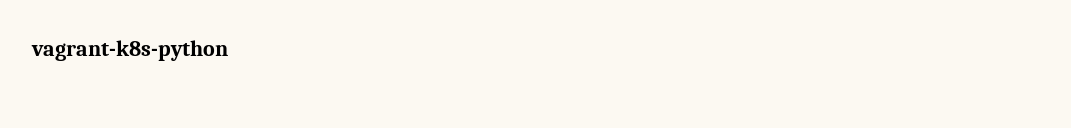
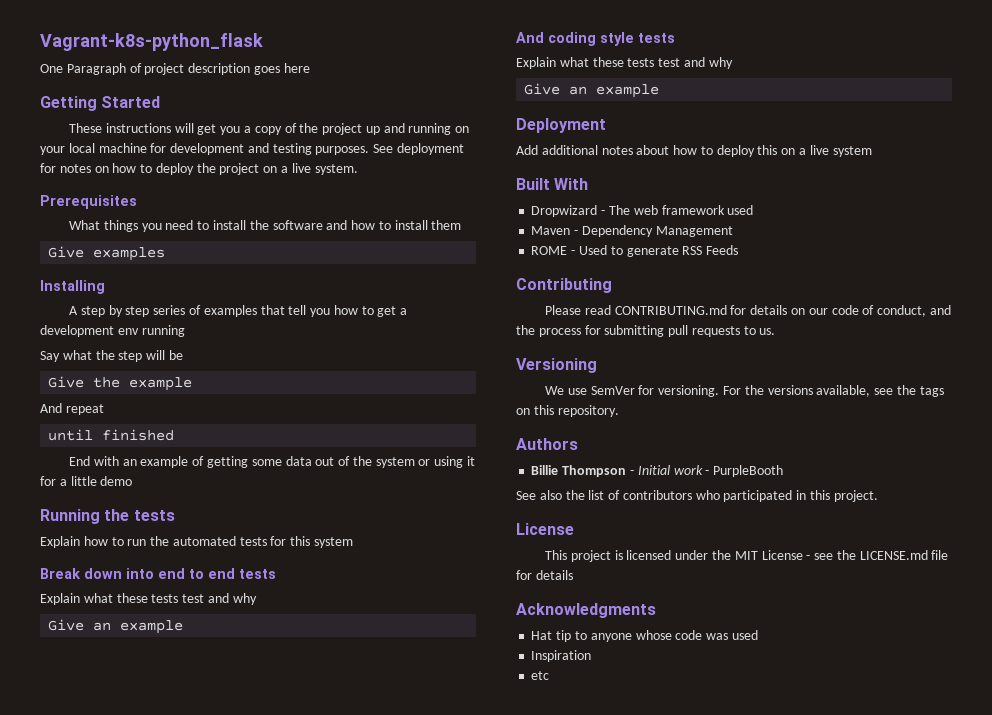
[31,40,228,61] vagrant-k8s-python -> [40,33,263,51] [40,63,310,75] [40,96,161,111] [69,123,470,135] [40,143,465,155] [40,163,358,175] [40,195,137,209] [69,220,462,232] [48,246,166,261] [40,280,105,294] [69,305,408,317] [40,325,185,337] [40,350,183,362] [48,376,193,391] [40,403,104,415] [48,429,175,441] [69,456,476,468] [40,476,133,486] [40,509,175,524] [40,536,354,548] [40,568,276,579] [40,593,257,605] [48,619,184,634] [516,32,675,46] [516,57,733,69] [524,83,660,98] [516,118,606,133] [516,145,872,157] [516,178,589,190] [531,205,754,217] [531,225,733,237] [531,245,739,257] [516,278,612,293] [545,305,951,317] [516,325,776,337] [516,358,597,373] [545,385,944,397] [516,405,619,417] [516,438,578,450] [531,465,784,477] [516,490,878,502] [516,523,574,535] [545,550,949,562] [516,570,573,580] [516,603,656,618] [531,630,758,642] [531,650,592,662] [531,671,550,680] Vagrant-k8s-python_flask // One Paragraph of project description goes here // Getting Started // These instructions will get you a copy of the project up and running on your local machine for development and testing purposes. See deployment for notes on how to deploy the project on a live system. // Prerequisites // What things you need to install the software and how to install them // Give examples // Installing // A step by step series of examples that tell you how to get a development env running // Say what the step will be // Give the example // And repeat // until finished // End with an example of getting some data out of the system or using it for a little demo // Running the tests // Explain how to run the automated tests for this system // Break down into end to end tests // Explain what these tests test and why // Give an example // And coding style tests // Explain what these tests test and why // Give an example // Deployment // Add additional notes about how to deploy this on a live system // Built With // Dropwizard - The web framework used // Maven - Dependency Management // ROME - Used to generate RSS Feeds // Contributing // Please read CONTRIBUTING.md for details on our code of conduct, and the process for submitting pull requests to us. // Versioning // We use SemVer for versioning. For the versions available, see the tags on this repository. // Authors // Billie Thompson - Initial work - PurpleBooth // See also the list of contributors who participated in this project. // License // This project is licensed under the MIT License - see the LICENSE.md file for details // Acknowledgments // Hat tip to anyone whose code was used // Inspiration // etc

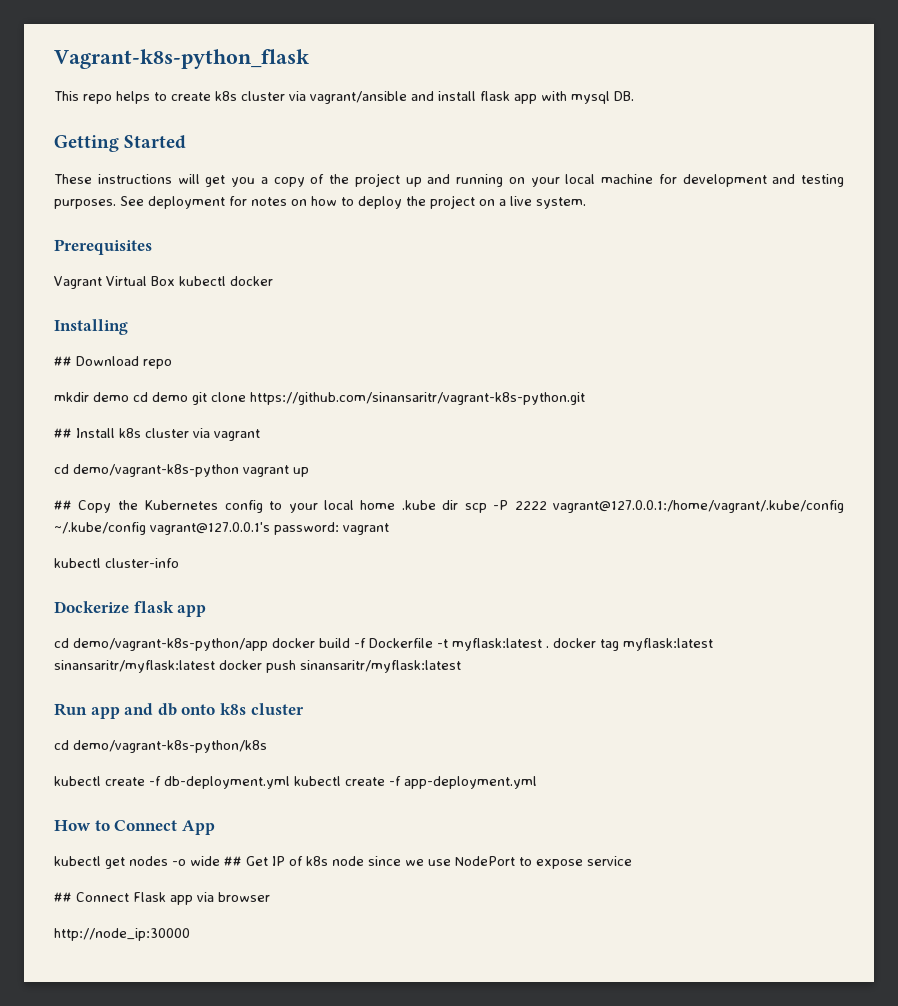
[40,63,310,75] One Paragraph of project description goes here -> [54,91,634,104] This repo helps to create k8s cluster via vagrant/ansible and install flask app with mysql DB.
[69,220,462,232] [48,246,166,261] [40,280,105,294] [69,305,408,317] [40,325,185,337] [40,350,183,362] [48,376,193,391] [40,403,104,415] [48,429,175,441] [69,456,476,468] [40,476,133,486] [40,509,175,524] [40,536,354,548] [40,568,276,579] [40,593,257,605] [48,619,184,634] [516,32,675,46] [516,57,733,69] [524,83,660,98] [516,118,606,133] [516,145,872,157] [516,178,589,190] [531,205,754,217] [531,225,733,237] [531,245,739,257] [516,278,612,293] [545,305,951,317] [516,325,776,337] [516,358,597,373] [545,385,944,397] [516,405,619,417] [516,438,578,450] [531,465,784,477] [516,490,878,502] [516,523,574,535] [545,550,949,562] [516,570,573,580] [516,603,656,618] [531,630,758,642] [531,650,592,662] [531,671,550,680] What things you need to install the software and how to install them // Give examples // Installing // A step by step series of examples that tell you how to get a development env running // Say what the step will be // Give the example // And repeat // until finished // End with an example of getting some data out of the system or using it for a little demo // Running the tests // Explain how to run the automated tests for this system // Break down into end to end tests // Explain what these tests test and why // Give an example // And coding style tests // Explain what these tests test and why // Give an example // Deployment // Add additional notes about how to deploy this on a live system // Built With // Dropwizard - The web framework used // Maven - Dependency Management // ROME - Used to generate RSS Feeds // Contributing // Please read CONTRIBUTING.md for details on our code of conduct, and the process for submitting pull requests to us. // Versioning // We use SemVer for versioning. For the versions available, see the tags on this repository. // Authors // Billie Thompson - Initial work - PurpleBooth // See also the list of contributors who participated in this project. // License // This project is licensed under the MIT License - see the LICENSE.md file for details // Acknowledgments // Hat tip to anyone whose code was used // Inspiration // etc -> [54,276,273,289] [54,319,128,335] [54,356,172,369] [54,392,585,405] [54,428,260,441] [54,464,309,477] [54,500,845,513] [54,522,389,535] [54,558,179,568] [54,601,207,617] [54,638,713,651] [54,660,461,673] [54,703,304,719] [54,740,267,753] [54,776,537,789] [54,820,215,835] [54,856,632,869] [54,892,270,905] [54,928,190,941] Vagrant Virtual Box kubectl docker // Installing // ## Download repo // mkdir demo cd demo git clone https://github.com/sinansaritr/vagrant-k8s-python.git // ## Install k8s cluster via vagrant // cd demo/vagrant-k8s-python vagrant up // ## Copy the Kubernetes config to your local home .kube dir scp -P 2222 vagrant@127.0.0.1:/home/vagrant/.kube/config ~/.kube/config vagrant@127.0.0.1's password: vagrant // kubectl cluster-info // Dockerize flask app // cd demo/vagrant-k8s-python/app docker build -f Dockerfile -t myflask:latest . docker tag myflask:latest sinansaritr/myflask:latest docker push sinansaritr/myflask:latest // Run app and db onto k8s cluster // cd demo/vagrant-k8s-python/k8s // kubectl create -f db-deployment.yml kubectl create -f app-deployment.yml // How to Connect App // kubectl get nodes -o wide ## Get IP of k8s node since we use NodePort to expose service // ## Connect Flask app via browser // http://node_ip:30000

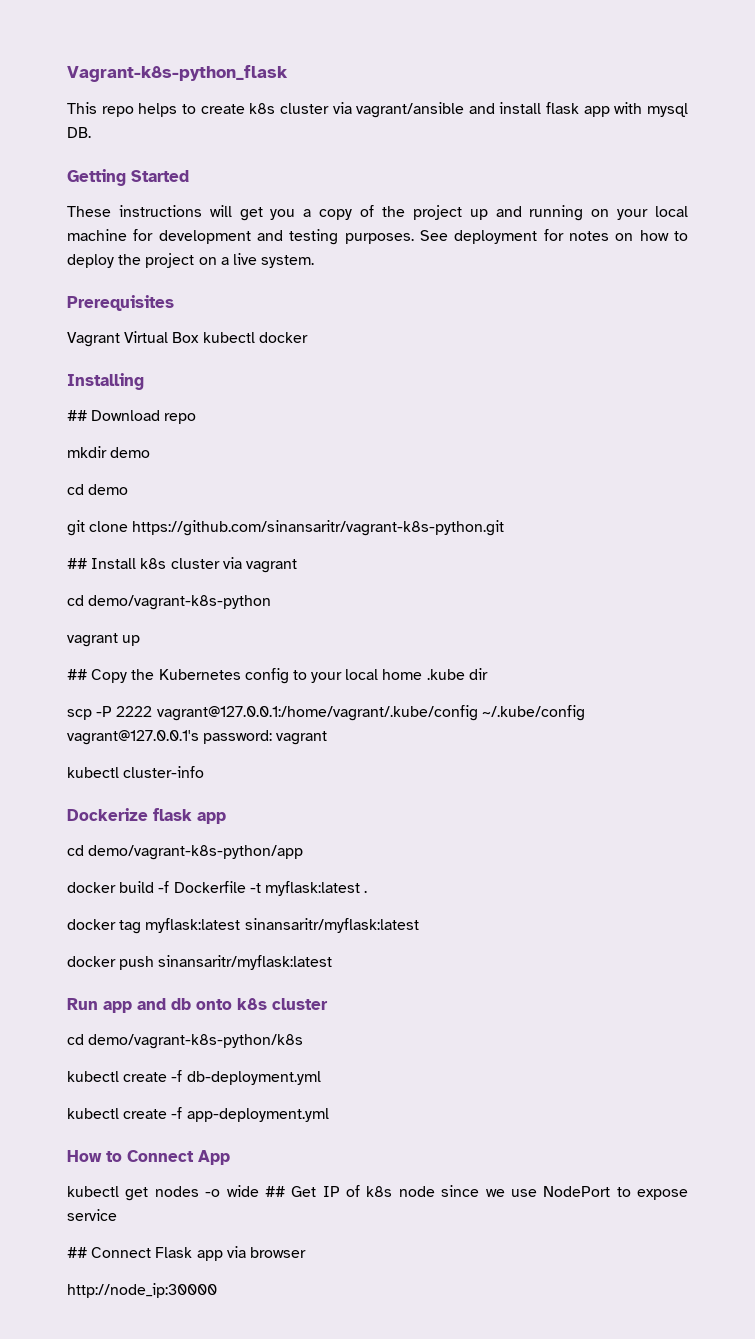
(129, 397) none -> (151, 452) //
(188, 397) none -> (129, 489) //
(239, 470) none -> (272, 602) //
(459, 505) none -> (488, 674) //
(268, 644) none -> (304, 852) //
(549, 647) none -> (368, 891) //
(215, 666) none -> (419, 925) //
(290, 782) none -> (321, 1078) //

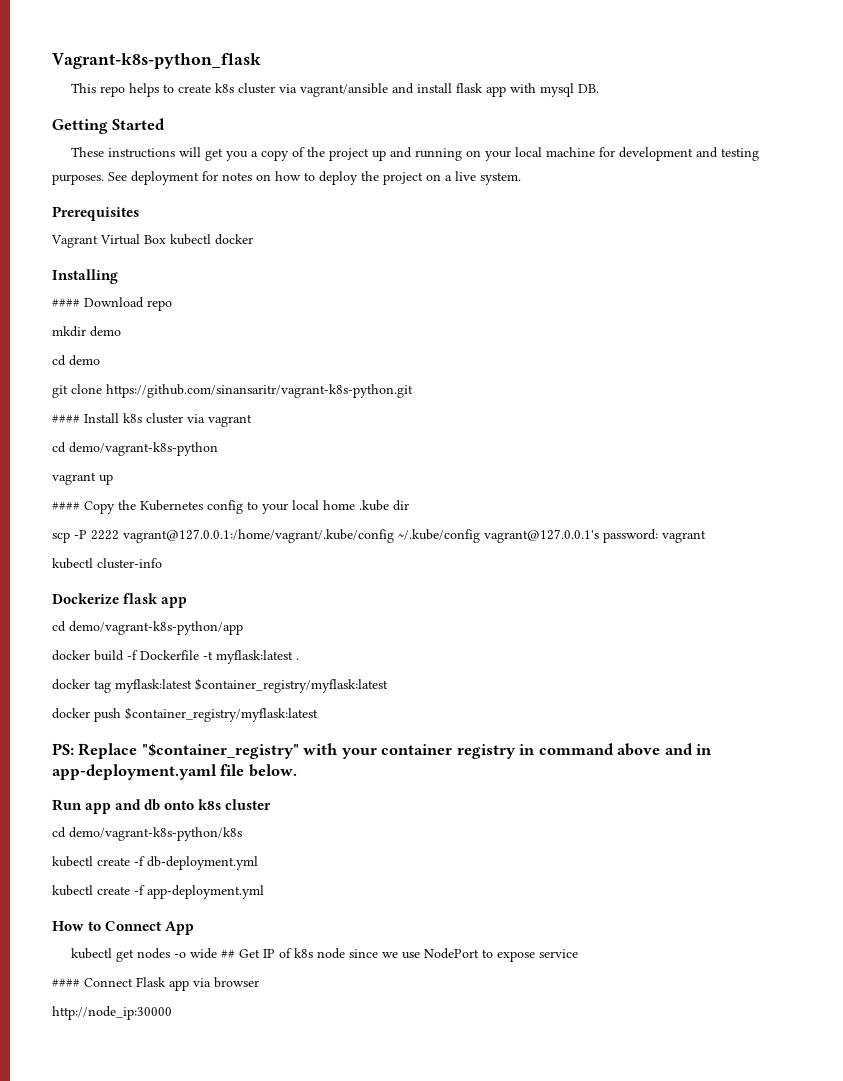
[67,410,87,421] ## -> [52,298,80,307] ####
[67,558,87,569] ## -> [52,414,80,423] ####
[67,669,87,680] ## -> [52,501,80,510] ####
[244,918,419,933] sinansaritr/myflask:latest -> [195,678,388,693] $container_registry/myflask:latest
[158,955,333,970] sinansaritr/myflask:latest -> [125,707,318,722] [52,743,713,759] [52,764,297,780] $container_registry/myflask:latest // PS: Replace "$container_registry" with your container registry in command above and in app-deployment.yaml file below.
[67,1247,87,1258] ## -> [52,978,80,987] ####

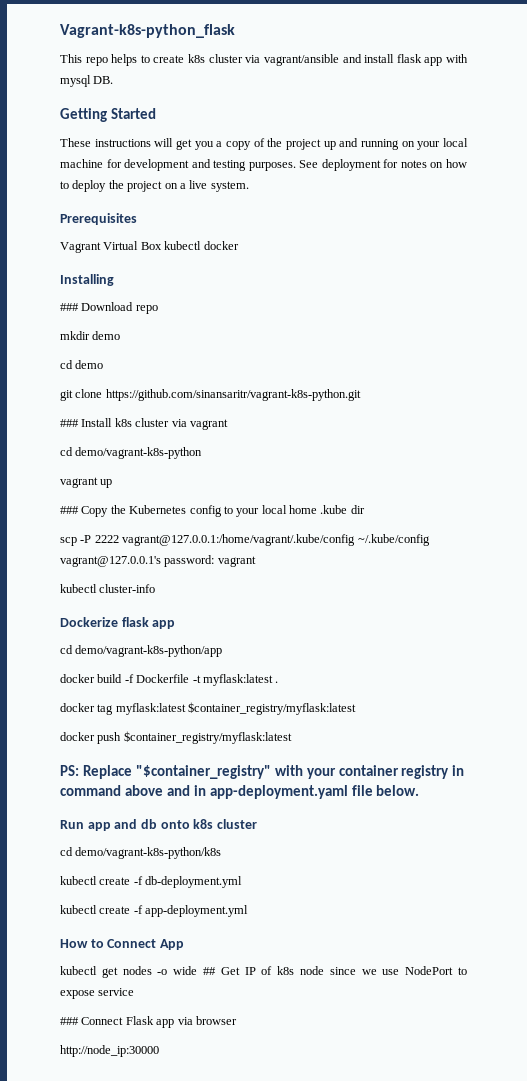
[52,298,80,307] #### -> [60,303,79,311] ###
[52,414,80,423] #### -> [60,419,79,427] ###
[52,501,80,510] #### -> [60,506,79,514] ###
[52,978,80,987] #### -> [60,1017,79,1025] ###

